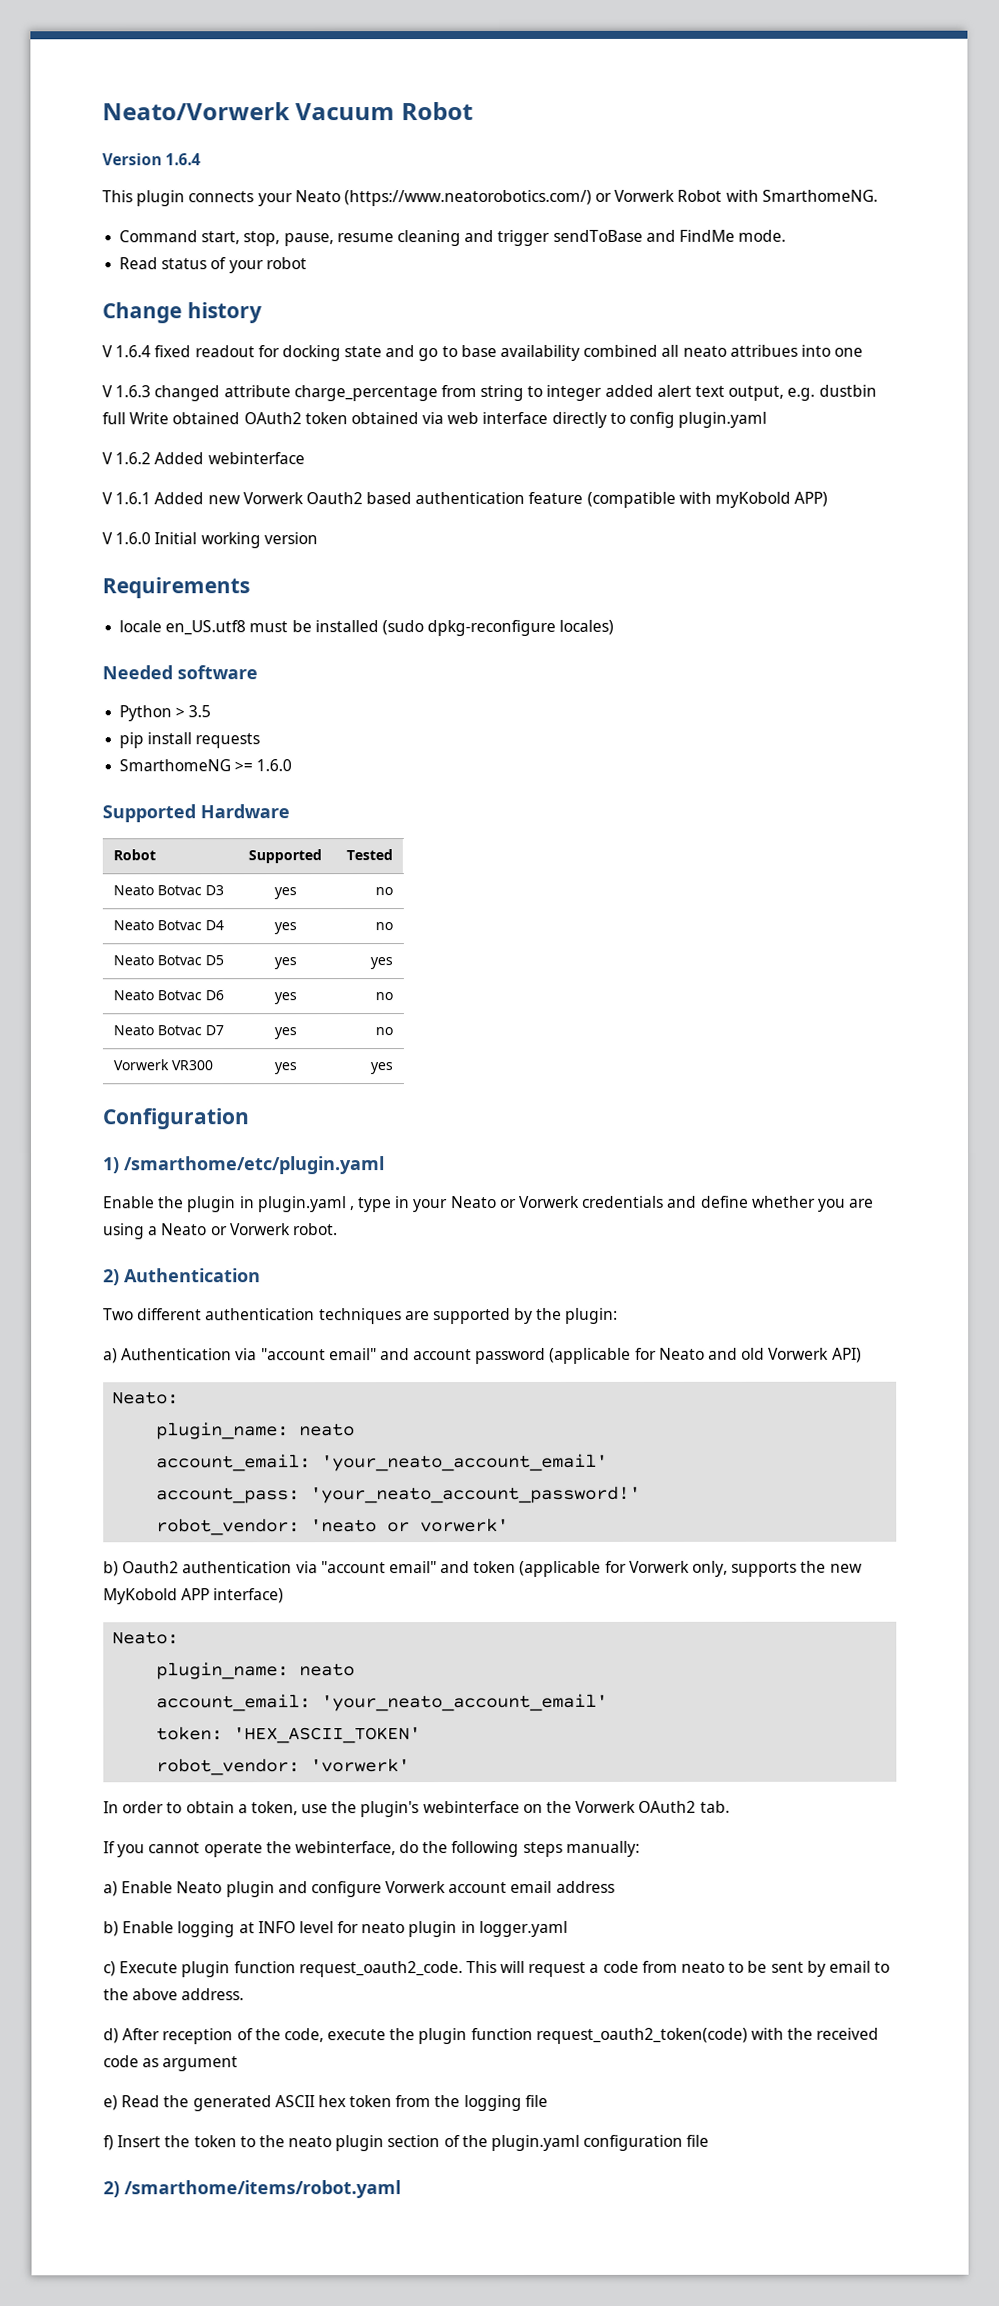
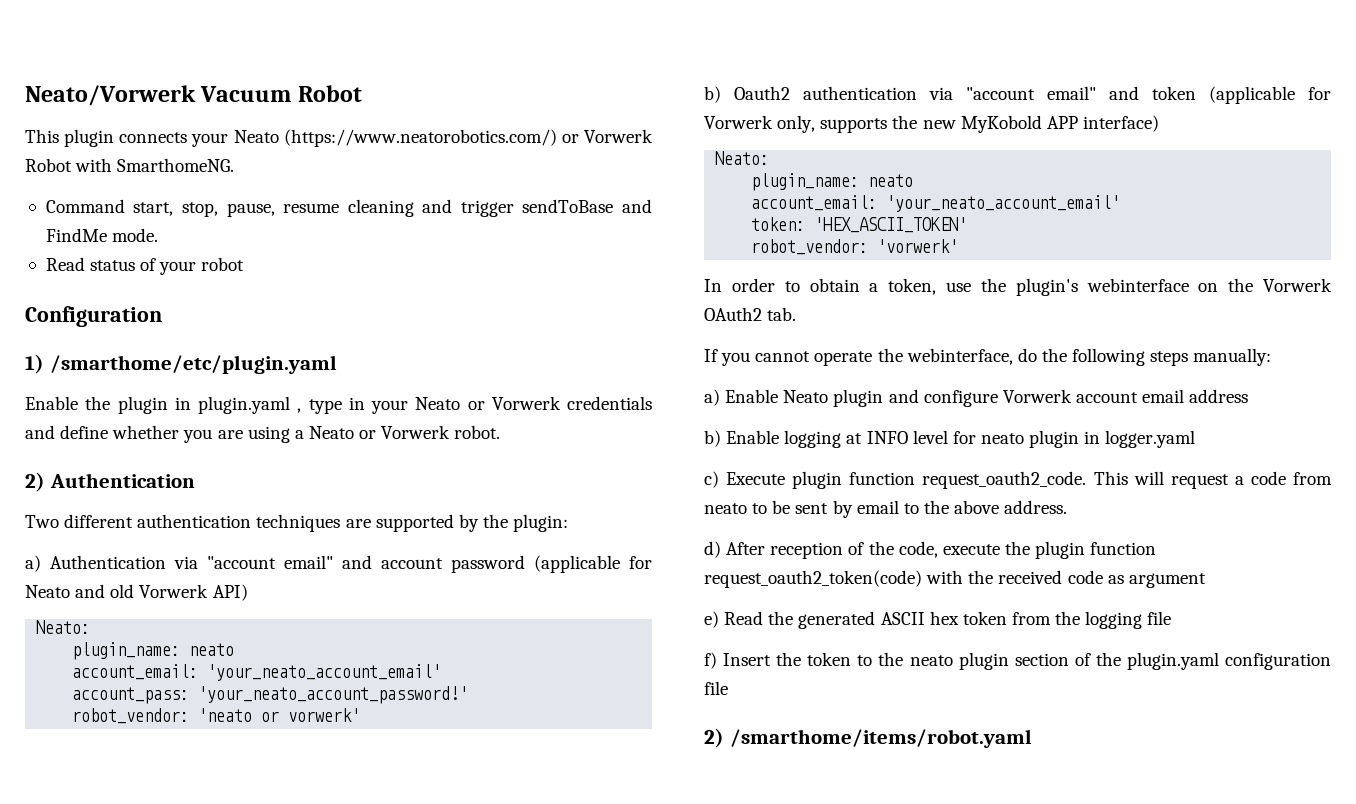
[102,153,202,166] // Version 1.6.4 -> (362, 93) none
[102,302,262,324] [102,344,864,362] [102,384,877,402] [102,411,768,428] [102,452,305,465] [102,491,829,508] [102,532,318,549] [102,577,250,599] [119,619,615,637] [102,665,258,680] [119,705,212,722] [119,732,261,749] [119,759,293,772] [102,804,290,823] [113,849,157,861] [248,849,322,864] [345,849,393,861] [113,885,225,896] [273,887,297,900] [374,887,393,896] [113,920,225,931] [273,922,297,935] [374,922,393,931] [113,955,225,966] [273,957,297,970] [369,957,393,970] [113,990,225,1001] [273,992,297,1005] [374,992,393,1001] [113,1025,225,1036] [273,1027,297,1040] [374,1027,393,1036] [113,1059,214,1071] [273,1062,297,1075] [369,1062,393,1075] // Change history // V 1.6.4 fixed readout for docking state and go to base availability combined all neato attribues into one // V 1.6.3 changed attribute charge_percentage from string to integer added alert text output, e.g. dustbin full Write obtained OAuth2 token obtained via web interface directly to config plugin.yaml // V 1.6.2 Added webinterface // V 1.6.1 Added new Vorwerk Oauth2 based authentication feature (compatible with myKobold APP) // V 1.6.0 Initial working version // Requirements // locale en_US.utf8 must be installed (sudo dpkg-reconfigure locales) // Needed software // Python > 3.5 // pip install requests // SmarthomeNG >= 1.6.0 // Supported Hardware // Robot | Supported | Tested // Neato Botvac D3 | yes | no // Neato Botvac D4 | yes | no // Neato Botvac D5 | yes | yes // Neato Botvac D6 | yes | no // Neato Botvac D7 | yes | no // Vorwerk VR300 | yes | yes -> (245, 264) none

